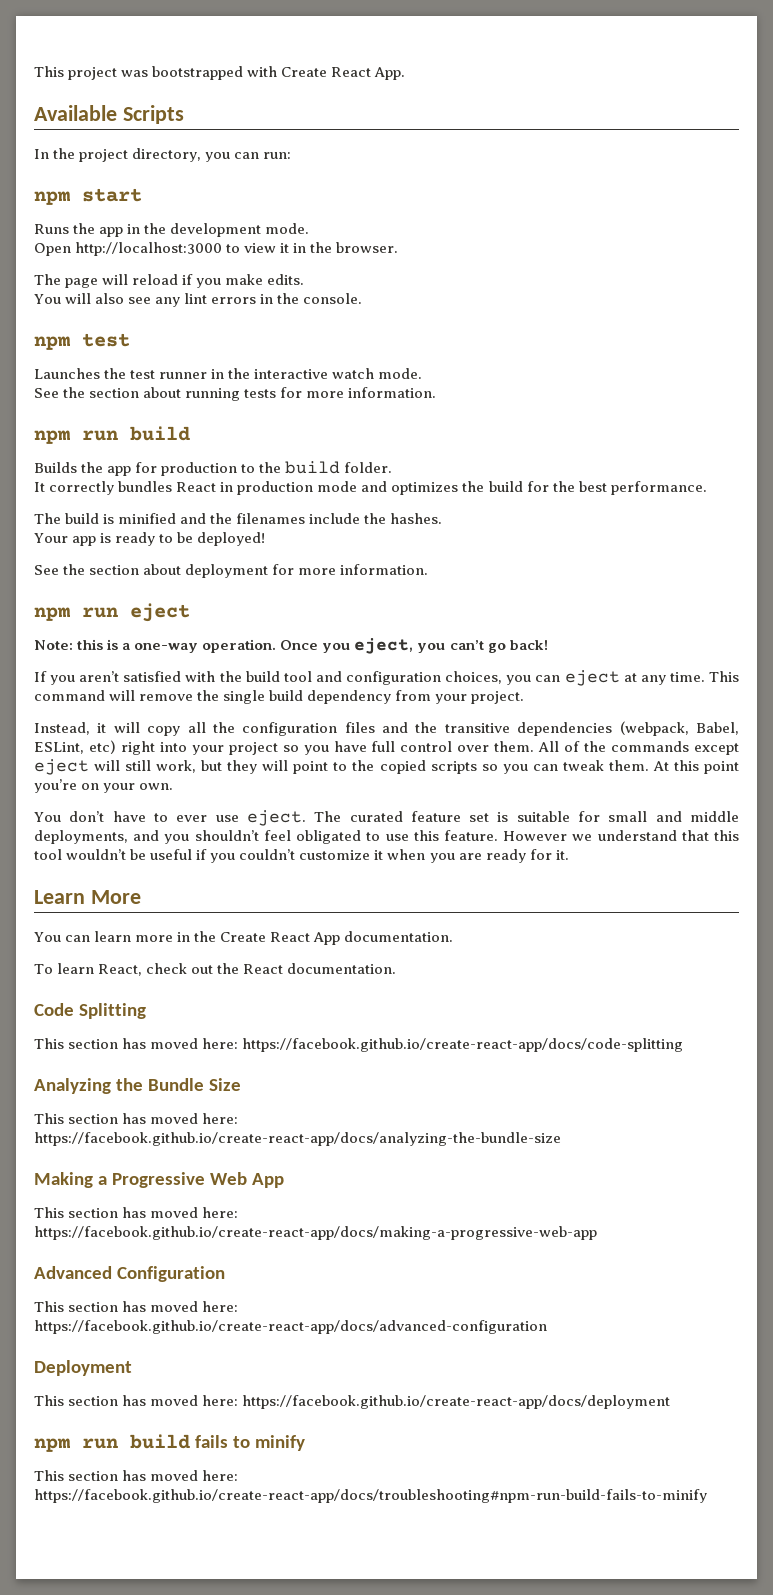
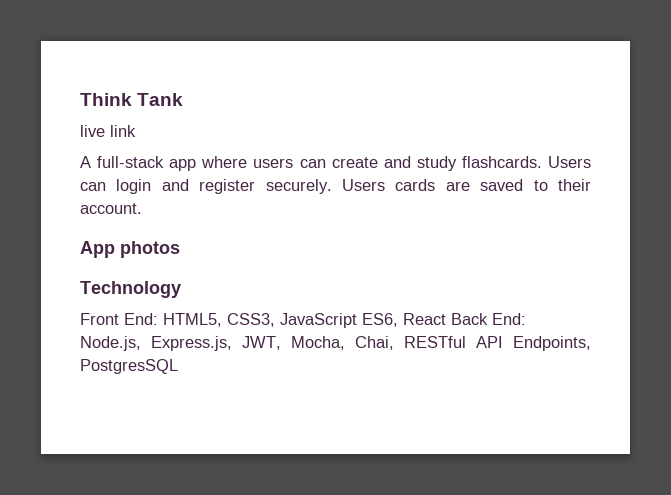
[34,66,406,80] [34,105,184,124] [34,148,292,162] [34,188,142,205] [34,223,310,237] [34,242,399,256] [34,274,305,288] [34,293,363,307] [34,333,130,350] [34,368,423,379] [34,387,437,401] [34,426,190,444] [34,461,393,476] [34,481,707,495] [34,513,443,524] [34,532,266,546] [34,564,429,578] [34,603,190,622] [34,638,548,654] [34,670,740,686] [34,690,525,704] [34,721,739,736] [34,740,740,755] [34,759,740,775] [34,779,174,793] [34,810,739,826] [34,830,739,844] [34,849,569,863] [34,890,141,904] [34,931,454,945] [34,963,397,976] [34,1003,146,1019] [34,1038,684,1052] [34,1078,241,1094] [34,1113,239,1124] [34,1132,561,1146] [34,1172,284,1188] [34,1207,239,1218] [34,1226,597,1240] [34,1266,225,1282] [34,1301,239,1312] [34,1320,547,1334] [34,1360,132,1376] [34,1395,671,1409] [34,1434,305,1452] [34,1470,239,1481] [34,1489,707,1503] This project was bootstrapped with Create React App. // Available Scripts // In the project directory, you can run: // npm start // Runs the app in the development mode. // Open http://localhost:3000 to view it in the browser. // The page will reload if you make edits. // You will also see any lint errors in the console. // npm test // Launches the test runner in the interactive watch mode. // See the section about running tests for more information. // npm run build // Builds the app for production to the build folder. // It correctly bundles React in production mode and optimizes the build for the best performance. // The build is minified and the filenames include the hashes. // Your app is ready to be deployed! // See the section about deployment for more information. // npm run eject // Note: this is a one-way operation. Once you eject, you can’t go back! // If you aren’t satisfied with the build tool and configuration choices, you can eject at any time. This command will remove the single build dependency from your project. // Instead, it will copy all the configuration files and the transitive dependencies (webpack, Babel, ESLint, etc) right into your project so you have full control over them. All of the commands except eject will still work, but they will point to the copied scripts so you can tweak them. At this point you’re on your own. // You don’t have to ever use eject. The curated feature set is suitable for small and middle deployments, and you shouldn’t feel obligated to use this feature. However we understand that this tool wouldn’t be useful if you couldn’t customize it when you are ready for it. // Learn More // You can learn more in the Create React App documentation. // To learn React, check out the React documentation. // Code Splitting // This section has moved here: https://facebook.github.io/create-react-app/docs/code-splitting // Analyzing the Bundle Size // This section has moved here: https://facebook.github.io/create-react-app/docs/analyzing-the-bundle-size // Making a Progressive Web App // This section has moved here: https://facebook.github.io/create-react-app/docs/making-a-progressive-web-app // Advanced Configuration // This section has moved here: https://facebook.github.io/create-react-app/docs/advanced-configuration // Deployment // This section has moved here: https://facebook.github.io/create-react-app/docs/deployment // npm run build fails to minify // This section has moved here: https://facebook.github.io/create-react-app/docs/troubleshooting#npm-run-build-fails-to-minify -> [80,93,184,106] [80,125,136,137] [80,156,591,171] [80,179,591,194] [80,203,142,214] [80,241,180,258] [80,281,181,298] [80,313,526,328] [80,336,591,351] [80,359,178,374] Think Tank // live link // A full-stack app where users can create and study flashcards. Users can login and register securely. Users cards are saved to their account. // App photos // Technology // Front End: HTML5, CSS3, JavaScript ES6, React Back End: Node.js, Express.js, JWT, Mocha, Chai, RESTful API Endpoints, PostgresSQL

